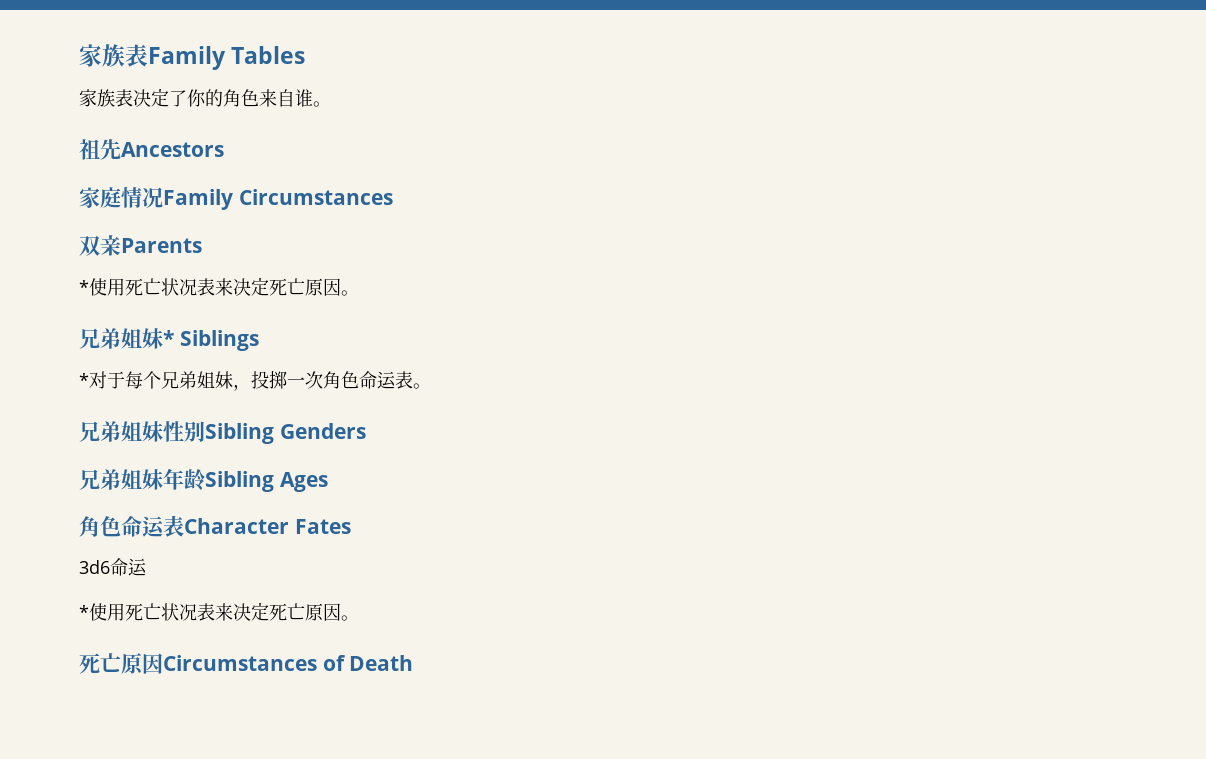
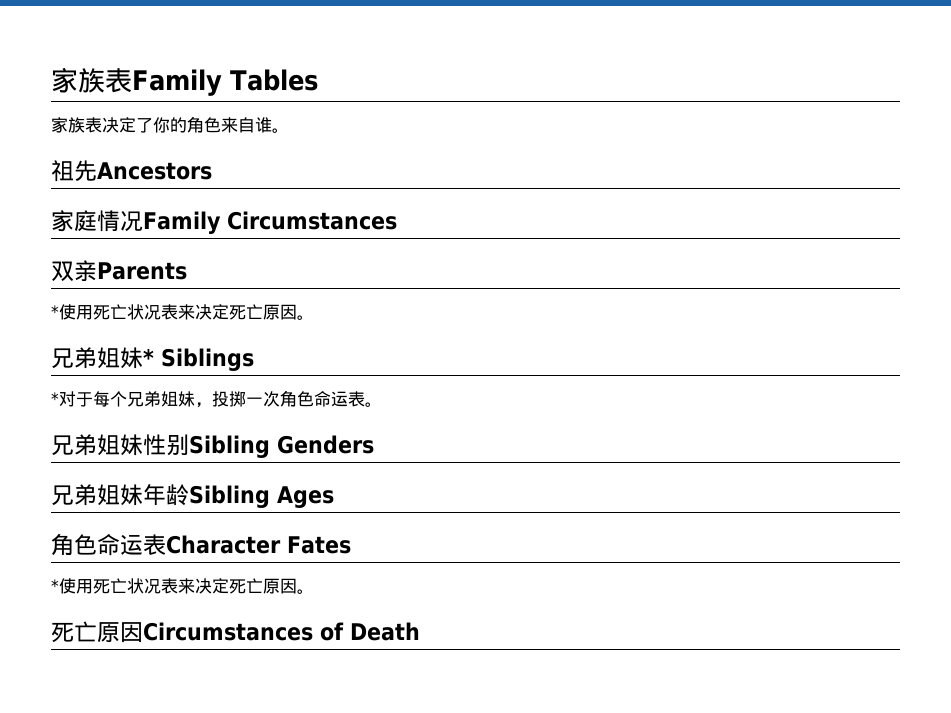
[79,558,147,576] // 3d6命运 -> (351, 545) none

